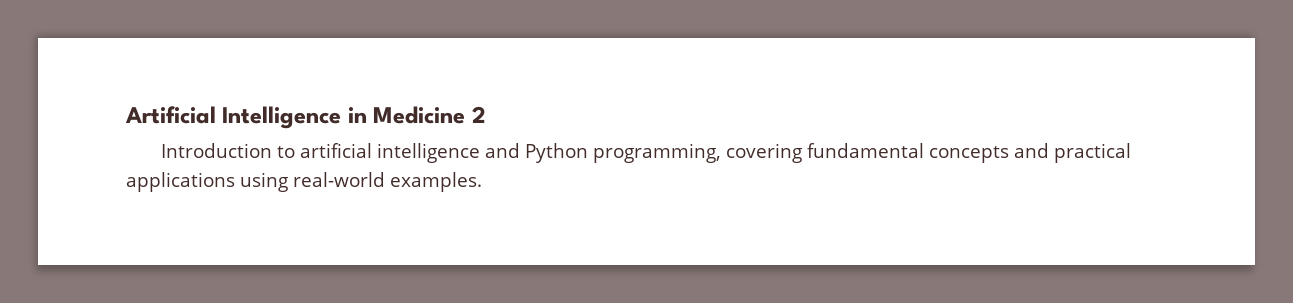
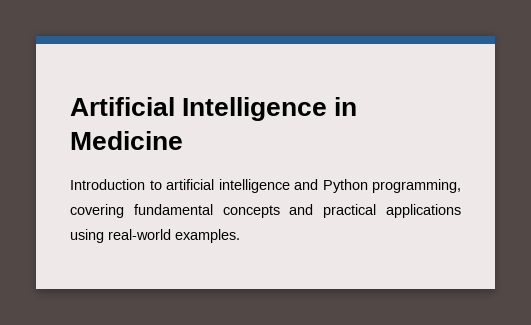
[471,106,486,123] 2 -> (183, 140) none

